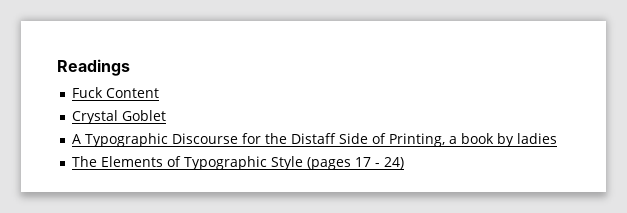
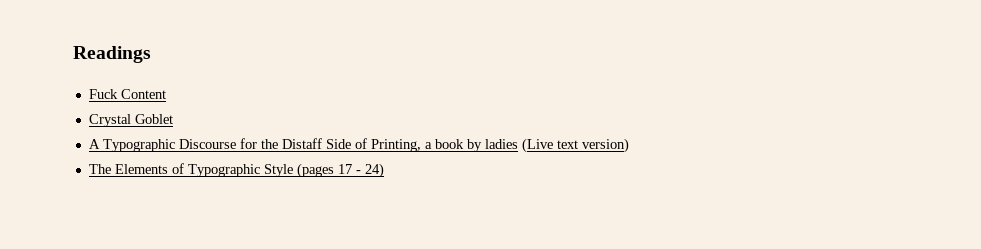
(557, 138) none -> [521,138,629,153] (Live text version)

